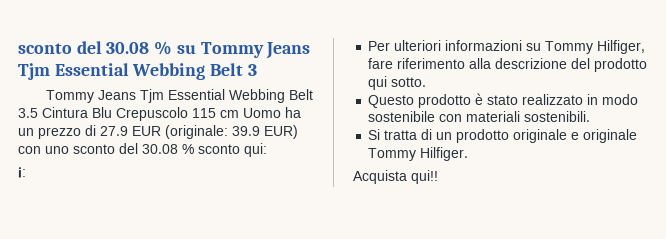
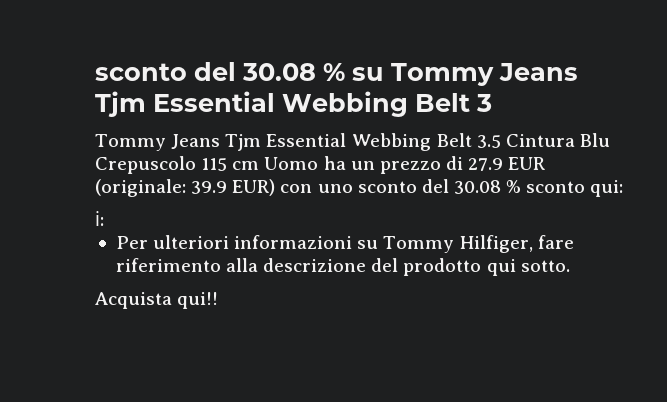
[368,93,639,108] [368,111,591,122] [368,129,638,143] [368,147,469,161] // Questo prodotto è stato realizzato in modo sostenibile con materiali sostenibili. // Si tratta di un prodotto originale e originale Tommy Hilfiger. -> (570, 266) none

